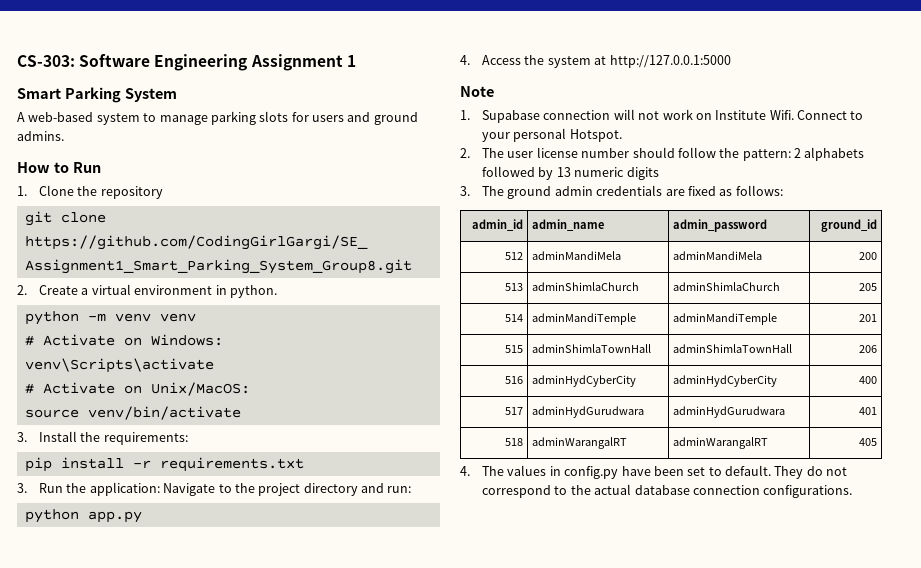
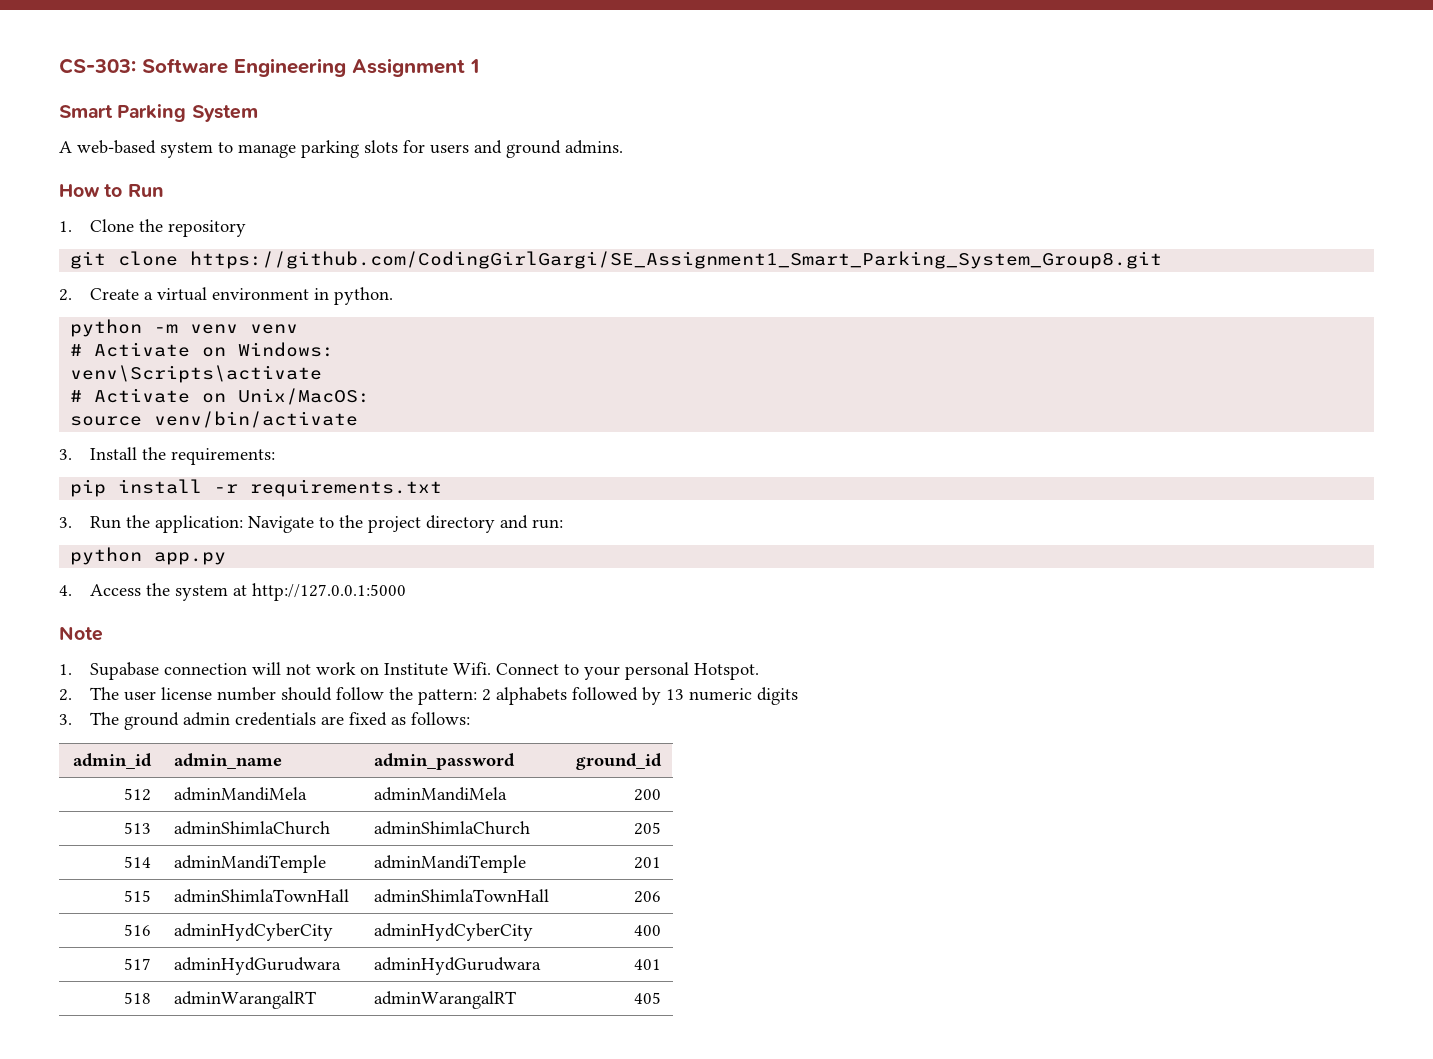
[460,465,848,479] [482,484,853,498] // 4. The values in config.py have been set to default. They do not correspond to the actual database connection configurations. -> (661, 998) none

